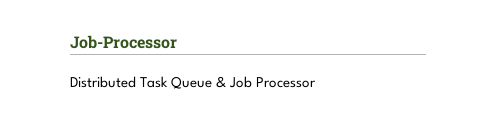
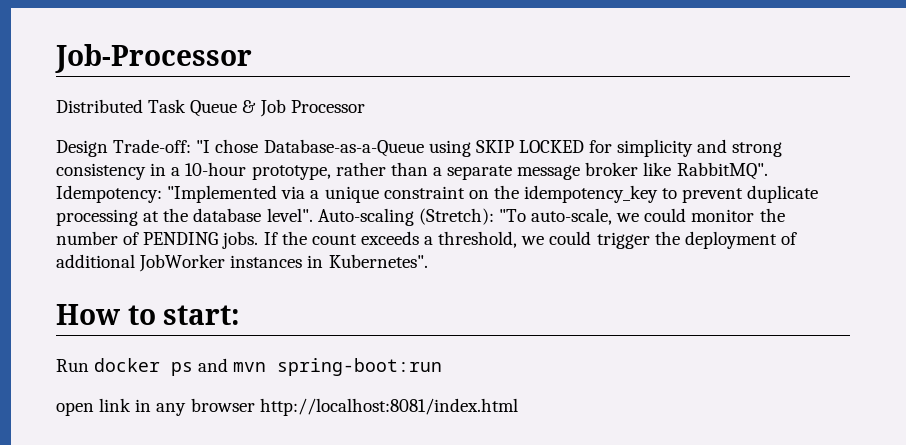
(317, 82) none -> [56,139,783,157] [56,162,768,180] [56,185,819,203] [56,208,785,226] [56,231,797,249] [56,254,428,272] [56,304,241,325] [56,358,443,376] [56,398,518,416] // Design Trade-off: "I chose Database-as-a-Queue using SKIP LOCKED for simplicity and strong consistency in a 10-hour prototype, rather than a separate message broker like RabbitMQ". Idempotency: "Implemented via a unique constraint on the idempotency_key to prevent duplicate processing at the database level". Auto-scaling (Stretch): "To auto-scale, we could monitor the number of PENDING jobs. If the count exceeds a threshold, we could trigger the deployment of additional JobWorker instances in Kubernetes". // How to start: // Run docker ps and mvn spring-boot:run // open link in any browser http://localhost:8081/index.html

